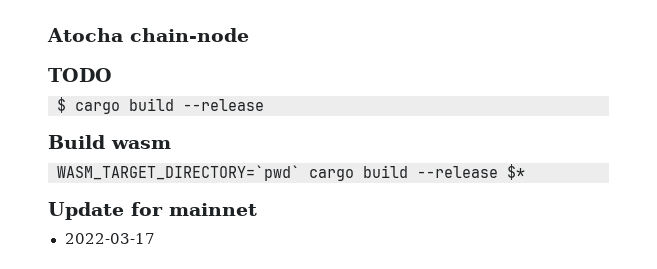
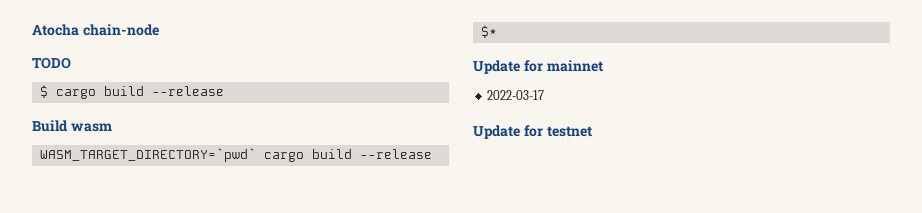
(155, 238) none -> [473,125,592,139] // Update for testnet

